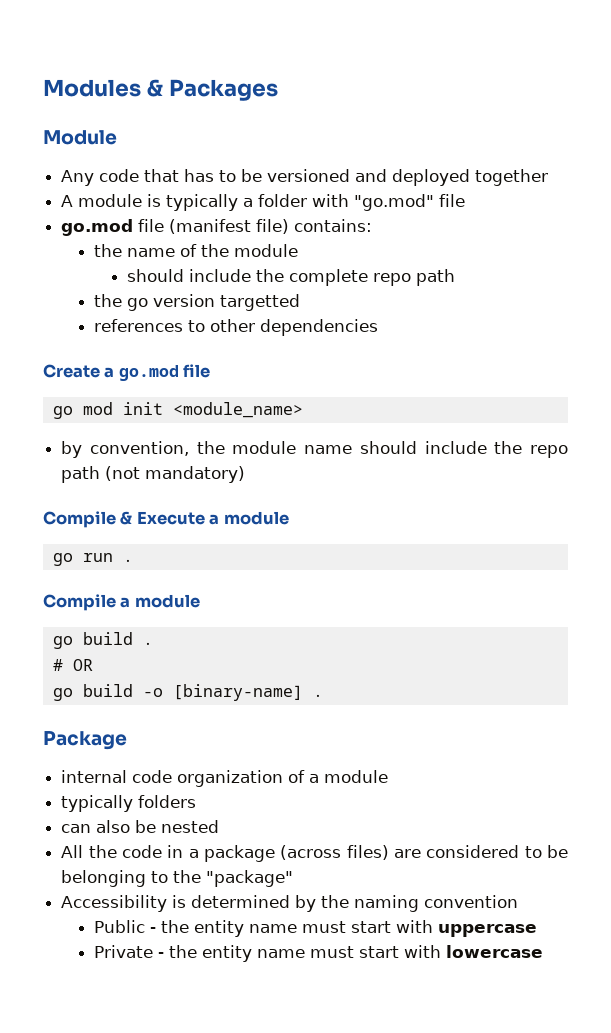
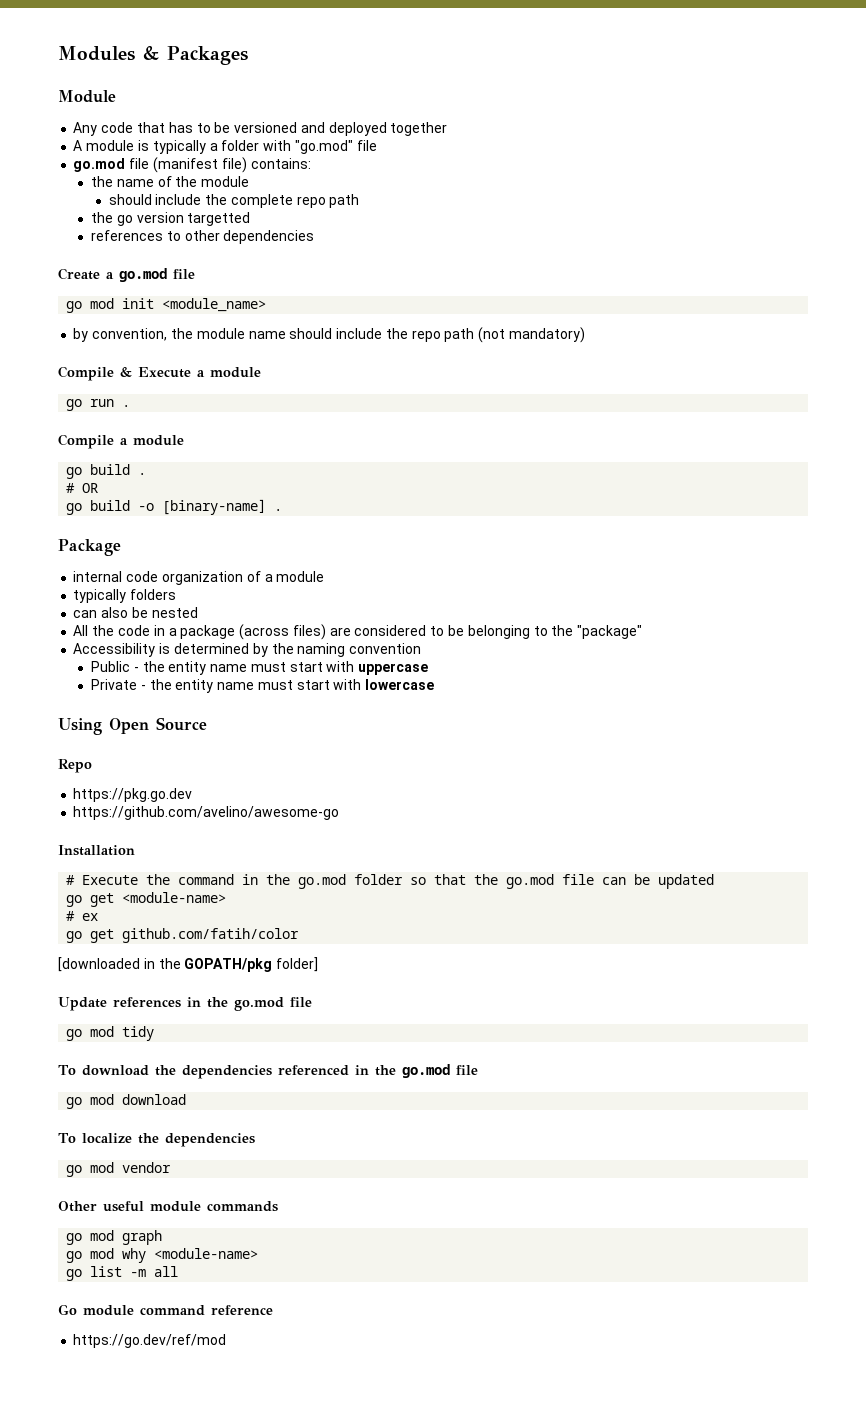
(544, 951) none -> [58,717,207,735] [58,759,92,773] [73,788,193,802] [73,806,340,820] [58,845,135,856] [66,874,715,889] [66,892,227,907] [66,911,99,921] [66,928,300,943] [58,957,319,972] [58,997,312,1011] [66,1026,155,1041] [58,1064,478,1079] [66,1094,187,1109] [58,1133,255,1147] [66,1162,172,1177] [58,1201,278,1212] [66,1230,163,1245] [66,1248,259,1263] [66,1266,179,1281] [58,1304,273,1316] [73,1334,227,1348] // Using Open Source // Repo // https://pkg.go.dev // https://github.com/avelino/awesome-go // Installation // # Execute the command in the go.mod folder so that the go.mod file can be updated // go get <module-name> // # ex // go get github.com/fatih/color // [downloaded in the GOPATH/pkg folder] // Update references in the go.mod file // go mod tidy // To download the dependencies referenced in the go.mod file // go mod download // To localize the dependencies // go mod vendor // Other useful module commands // go mod graph // go mod why <module-name> // go list -m all // Go module command reference // https://go.dev/ref/mod

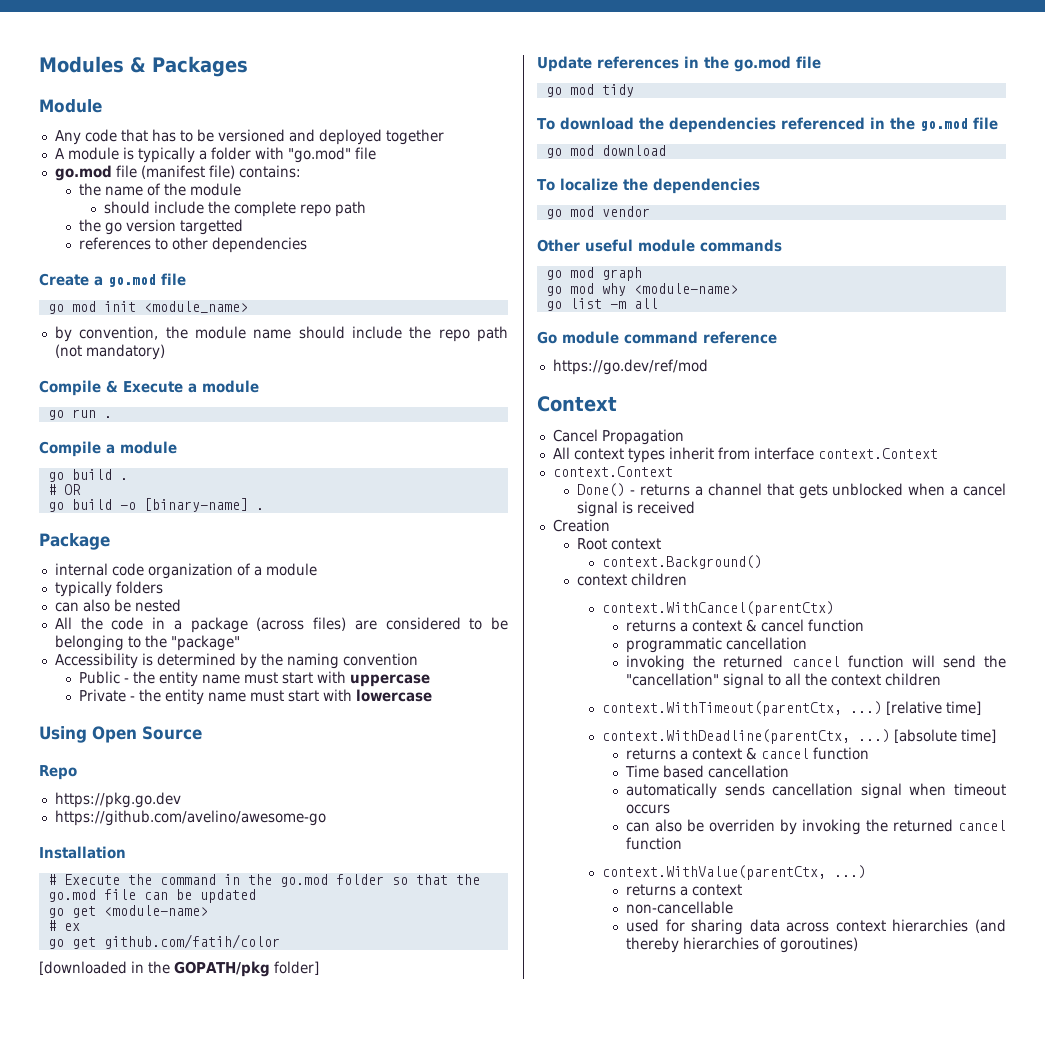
(227, 1341) none -> [537,396,617,412] [552,429,684,445] [552,447,938,463] [552,466,673,477] [577,483,1007,499] [577,501,696,517] [552,519,610,532] [577,538,662,550] [601,555,762,569] [577,573,688,586] [601,601,834,616] [626,619,865,632] [626,637,808,653] [626,655,1006,671] [626,673,942,689] [601,701,981,716] [601,729,996,744] [626,747,870,760] [625,765,790,778] [626,783,1006,799] [626,804,671,814] [626,819,1006,835] [626,837,683,850] [601,865,866,880] [626,884,743,896] [626,901,734,914] [626,919,1006,935] [626,937,859,953] // Context // Cancel Propagation // All context types inherit from interface context.Context // context.Context // Done() - returns a channel that gets unblocked when a cancel signal is received // Creation // Root context // context.Background() // context children // context.WithCancel(parentCtx) // returns a context & cancel function // programmatic cancellation // invoking the returned cancel function will send the "cancellation" signal to all the context children // context.WithTimeout(parentCtx, ...) [relative time] // context.WithDeadline(parentCtx, ...) [absolute time] // returns a context & cancel function // Time based cancellation // automatically sends cancellation signal when timeout occurs // can also be overriden by invoking the returned cancel function // context.WithValue(parentCtx, ...) // returns a context // non-cancellable // used for sharing data across context hierarchies (and thereby hierarchies of goroutines)

